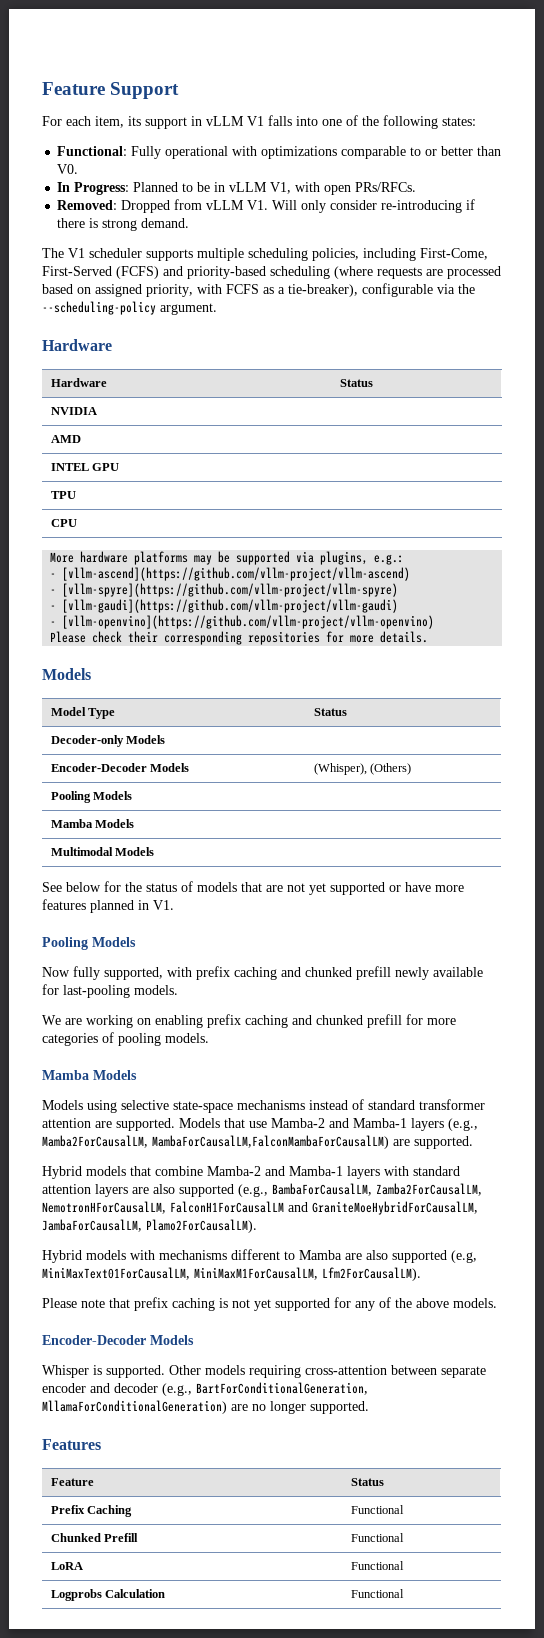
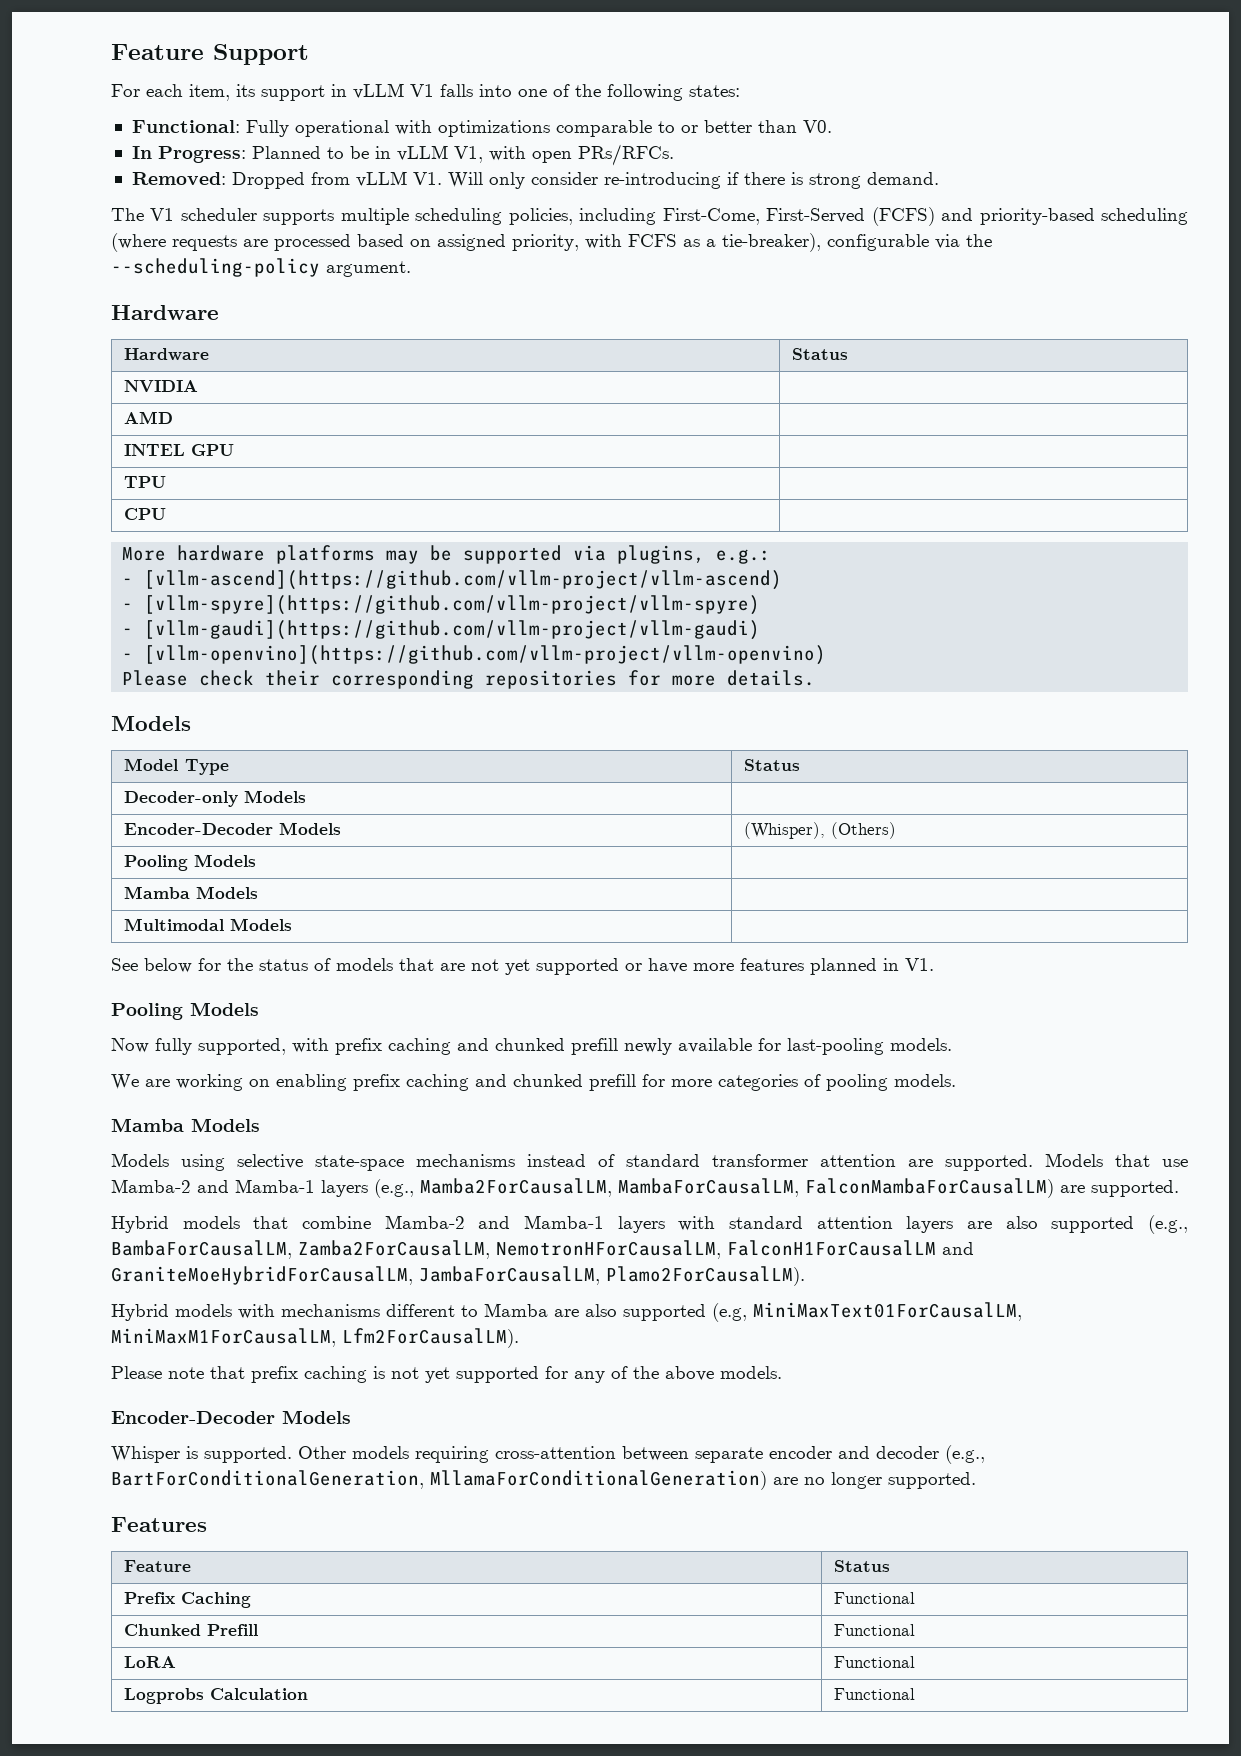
[152,1135,389,1149] MambaForCausalLM,FalconMambaForCausalLM) -> [618,1178,1054,1198] MambaForCausalLM, FalconMambaForCausalLM)

